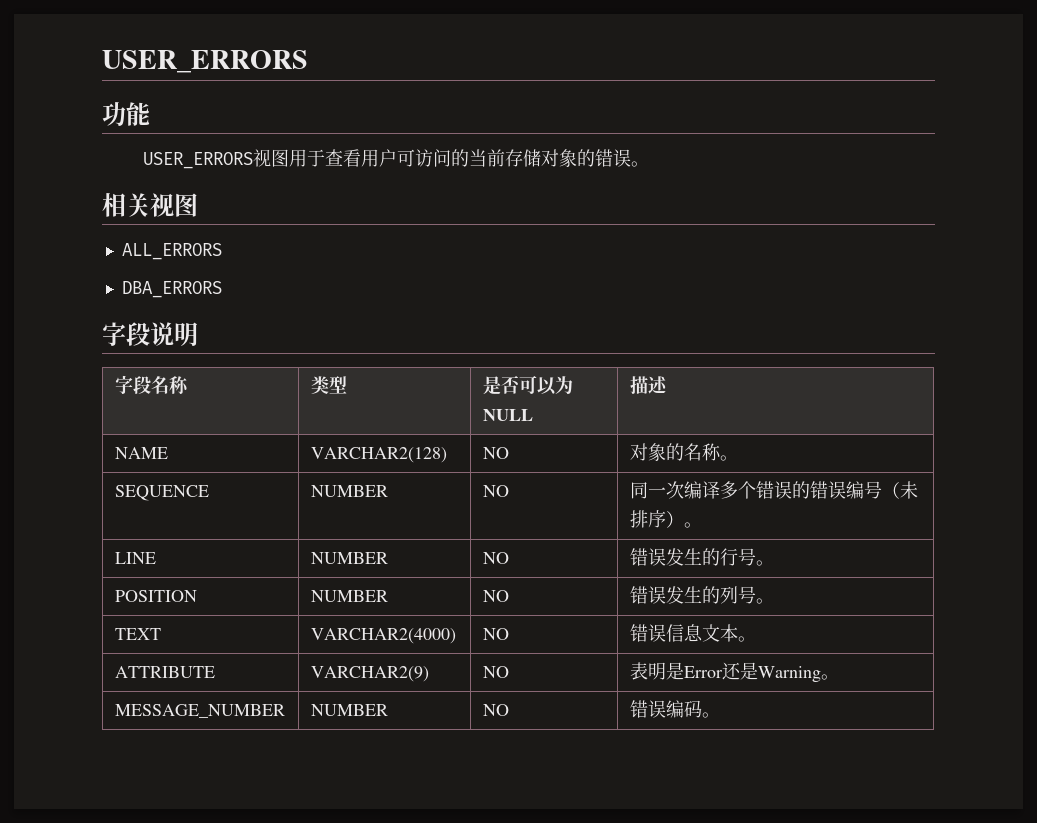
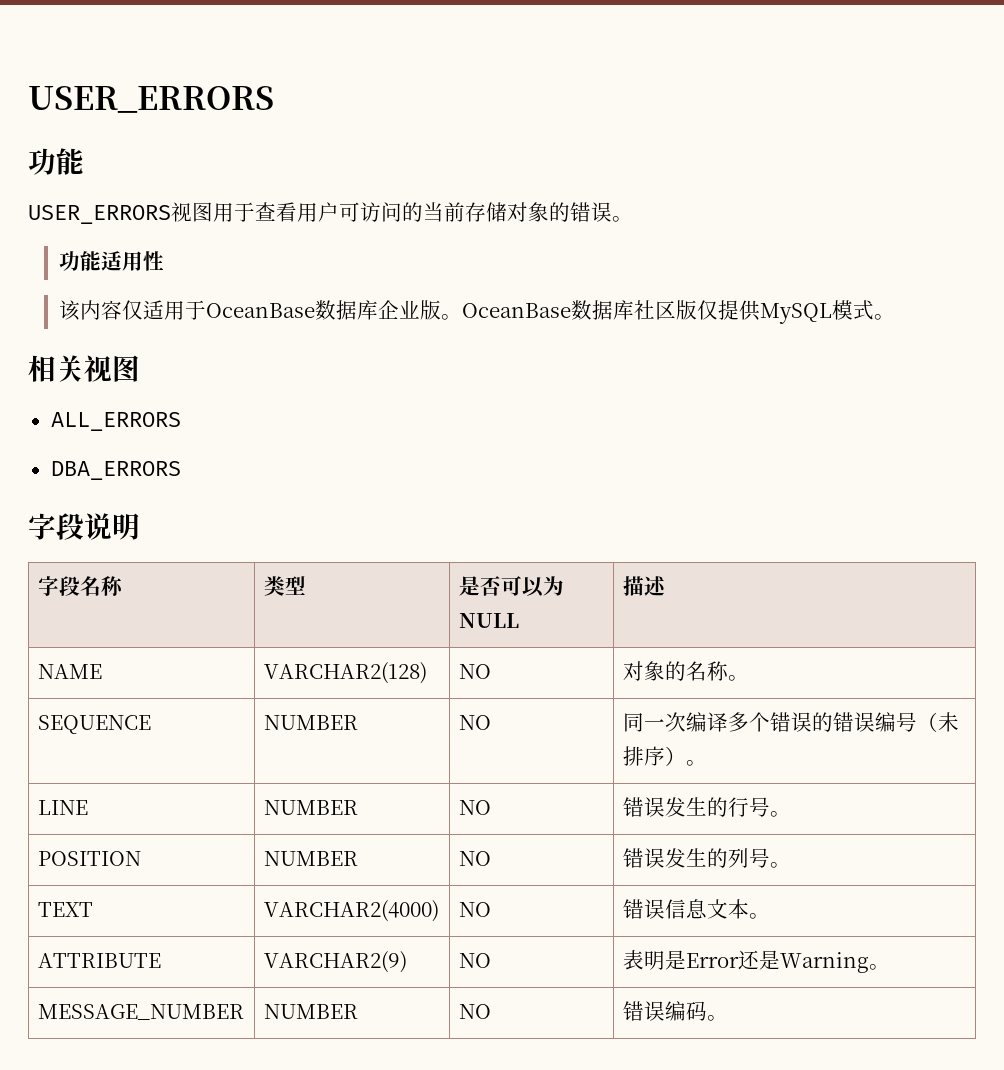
(650, 164) none -> [58,251,164,271] [58,300,895,324] // 功能适用性 // 该内容仅适用于OceanBase数据库企业版。OceanBase数据库社区版仅提供MySQL模式。

